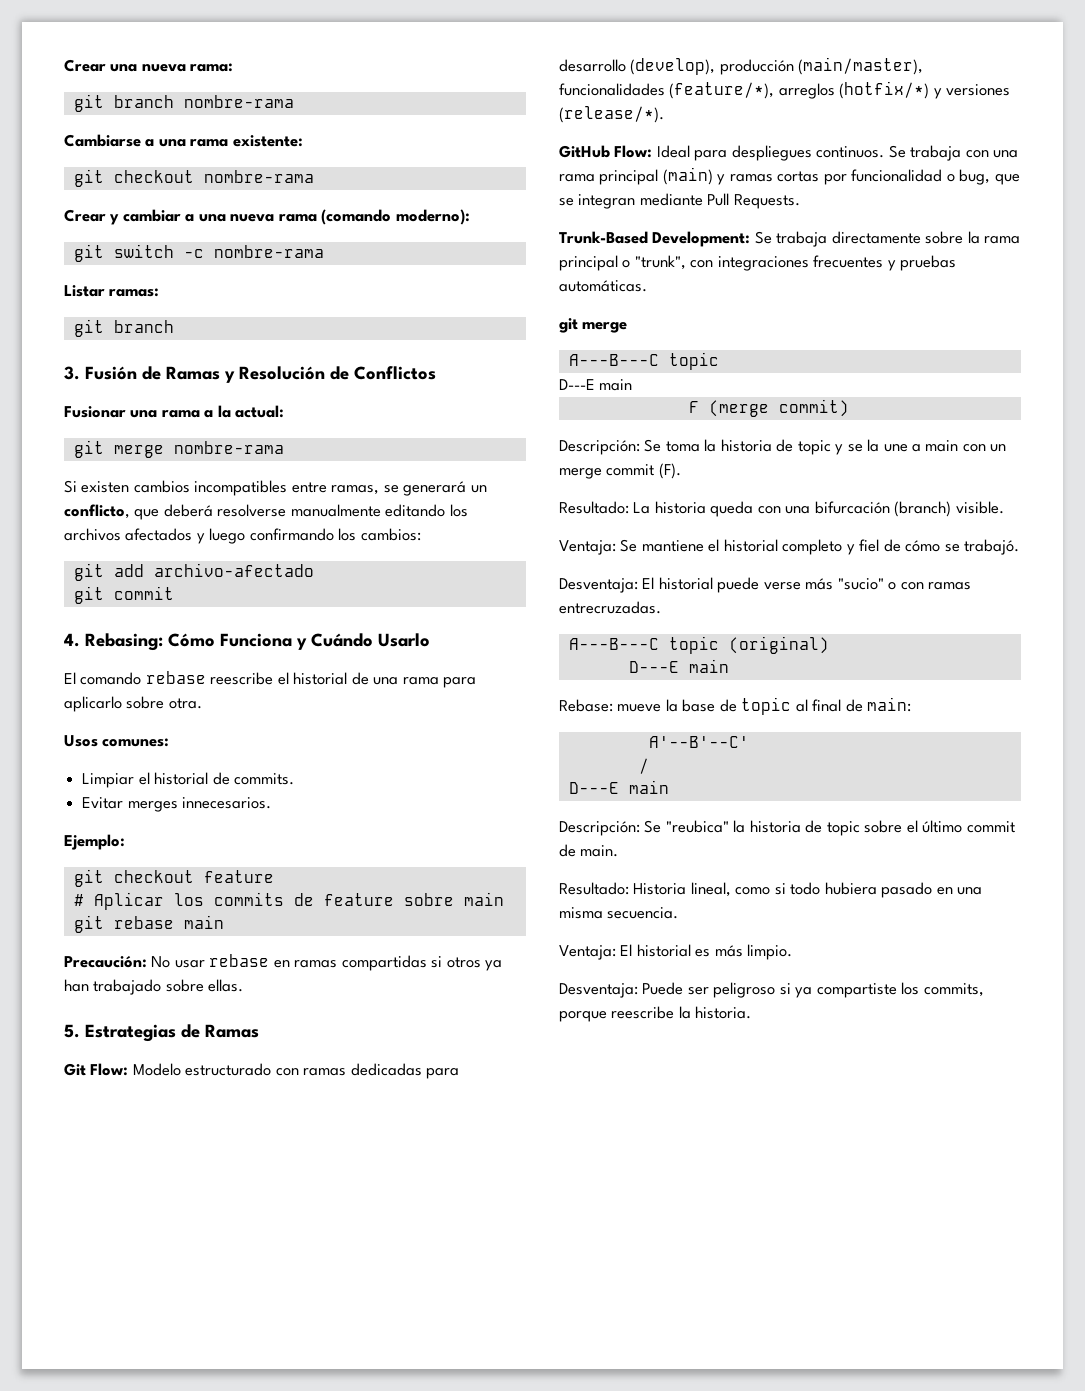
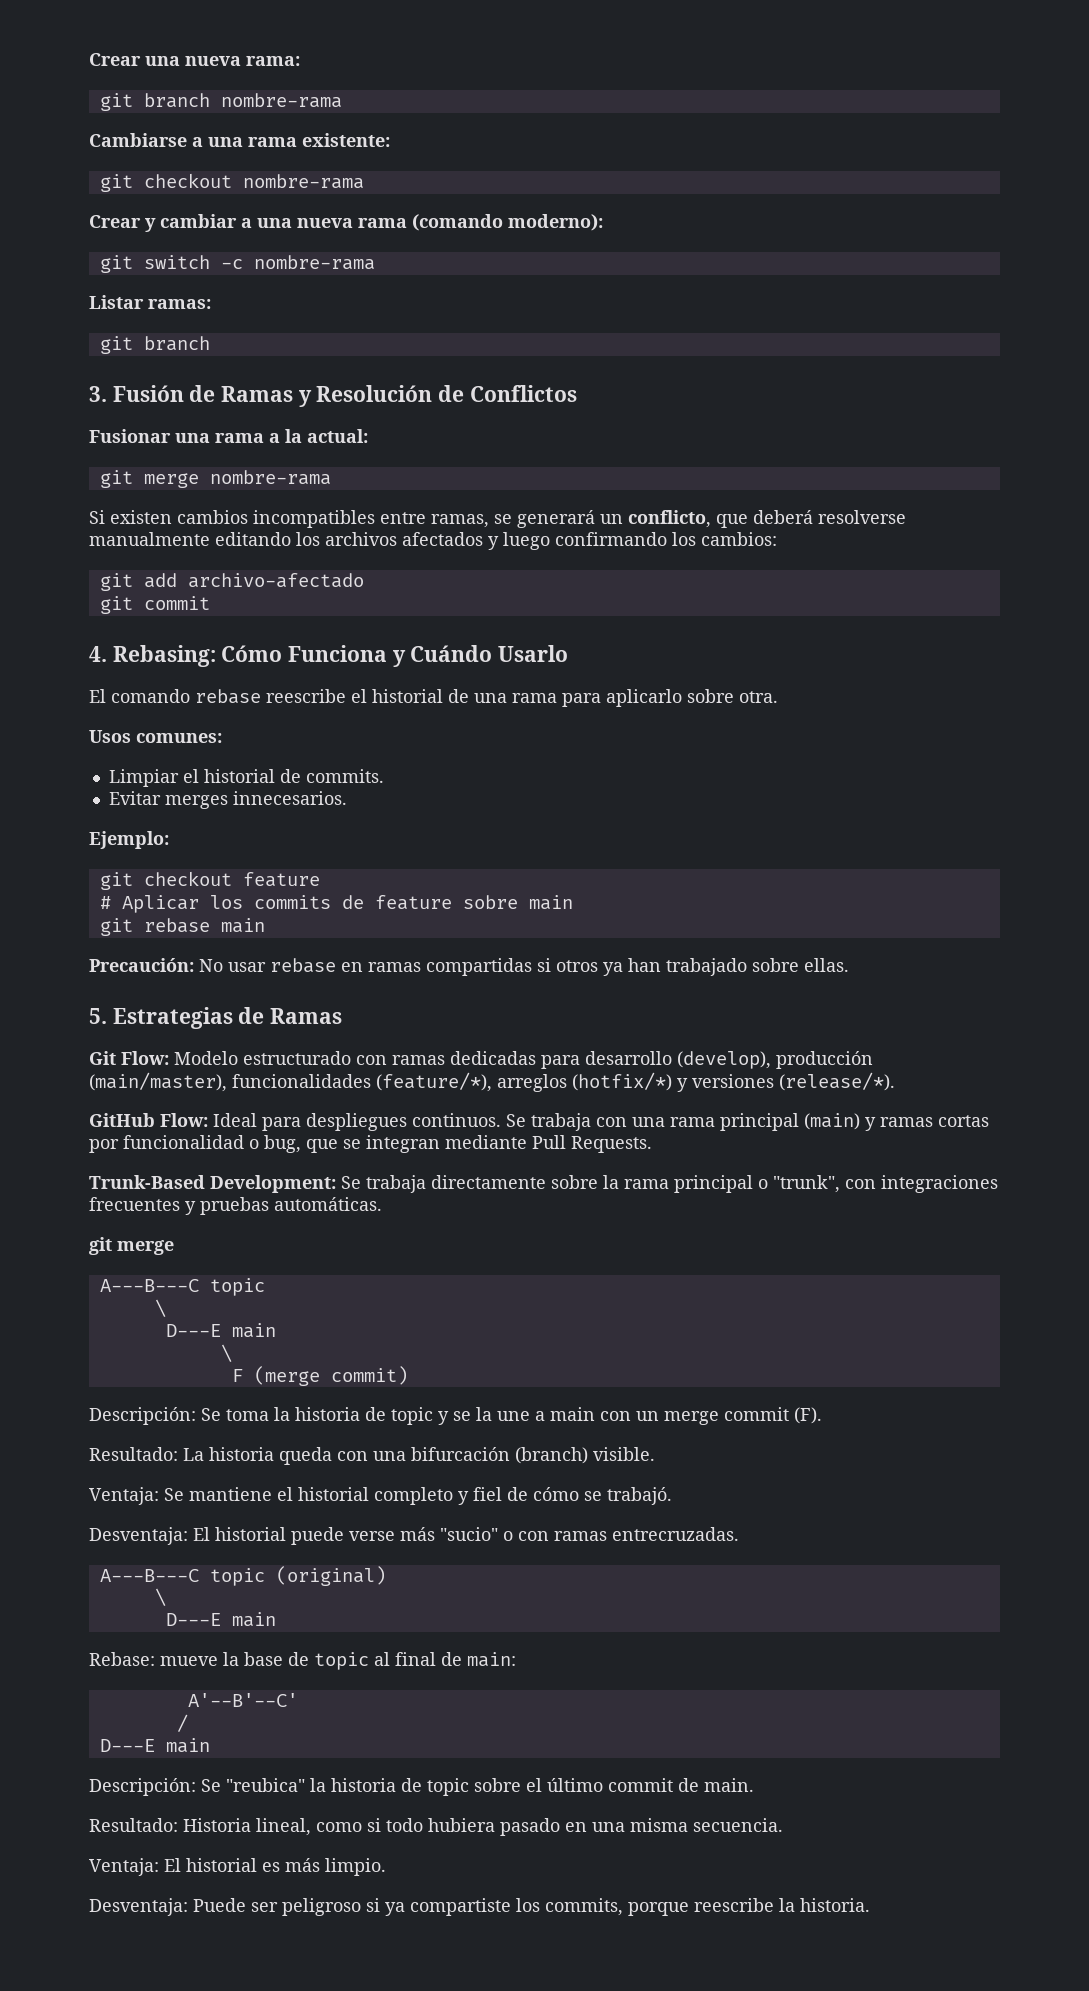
[559,379,633,391] // D---E main -> [154,1299,166,1317] [165,1323,276,1338] [220,1344,232,1362] // \ // D---E main // \
(829, 645) none -> [154,1588,166,1606] // \

